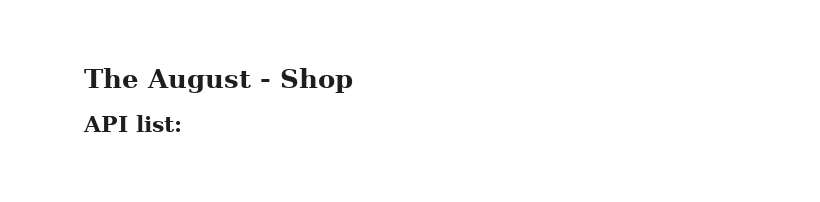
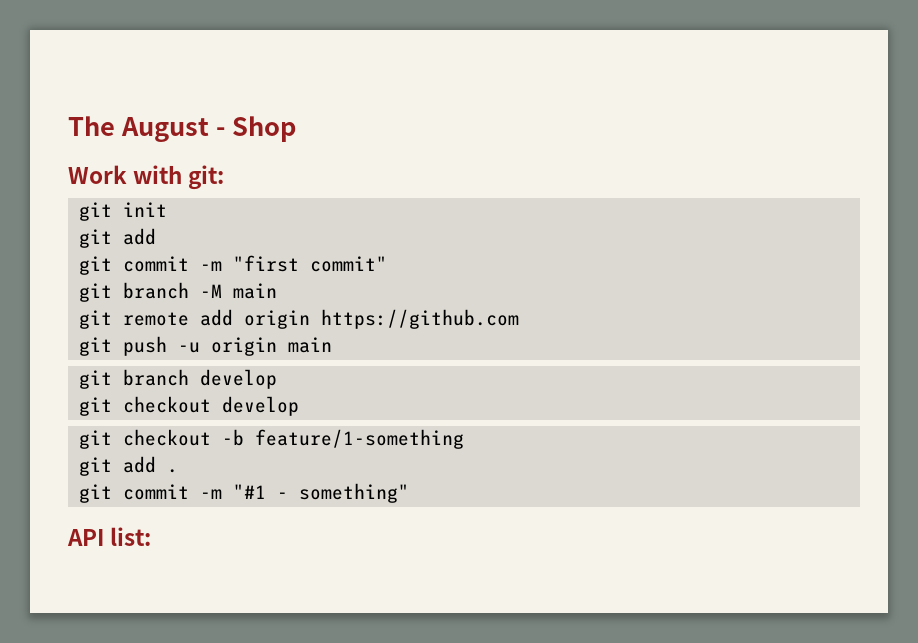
(353, 80) none -> [68,165,225,190] [78,202,167,221] [78,228,156,248] [78,255,387,275] [78,282,277,302] [78,309,519,329] [78,336,332,356] [78,369,277,389] [78,396,299,416] [78,429,464,449] [78,456,178,476] [78,483,409,503] // Work with git: // git init // git add // git commit -m "first commit" // git branch -M main // git remote add origin https://github.com // git push -u origin main // git branch develop // git checkout develop // git checkout -b feature/1-something // git add . // git commit -m "#1 - something"

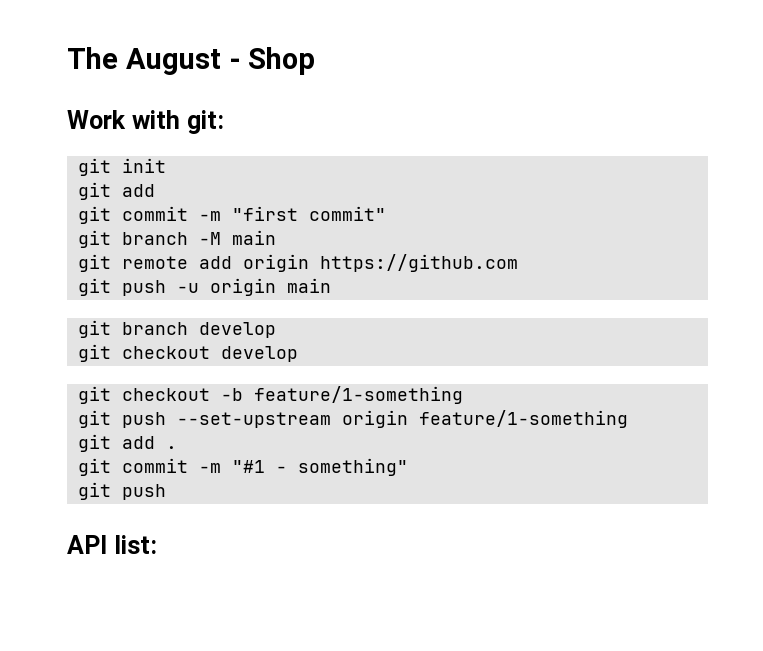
(464, 439) none -> [78,410,629,428] // git push --set-upstream origin feature/1-something
(409, 493) none -> [78,482,167,500] // git push

